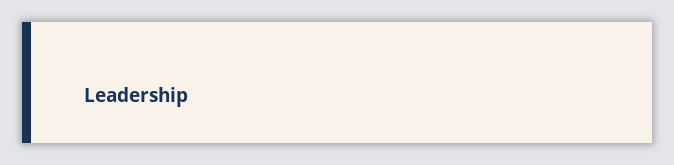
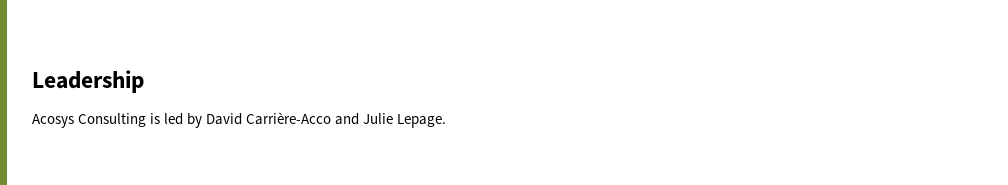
(188, 97) none -> [32,112,447,128] // Acosys Consulting is led by David Carrière-Acco and Julie Lepage.

